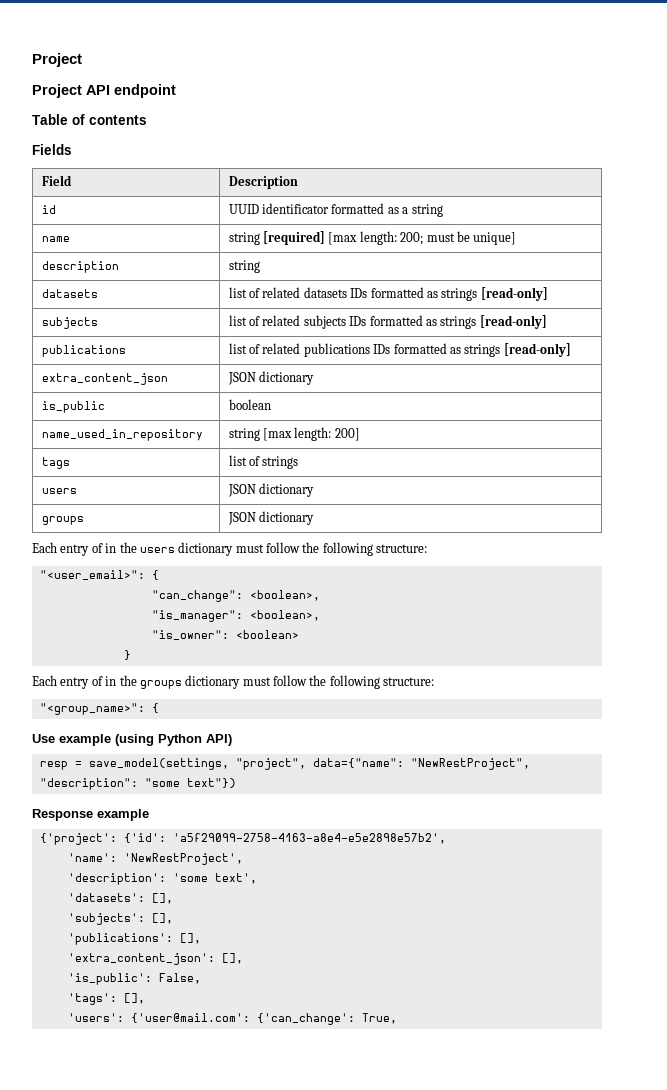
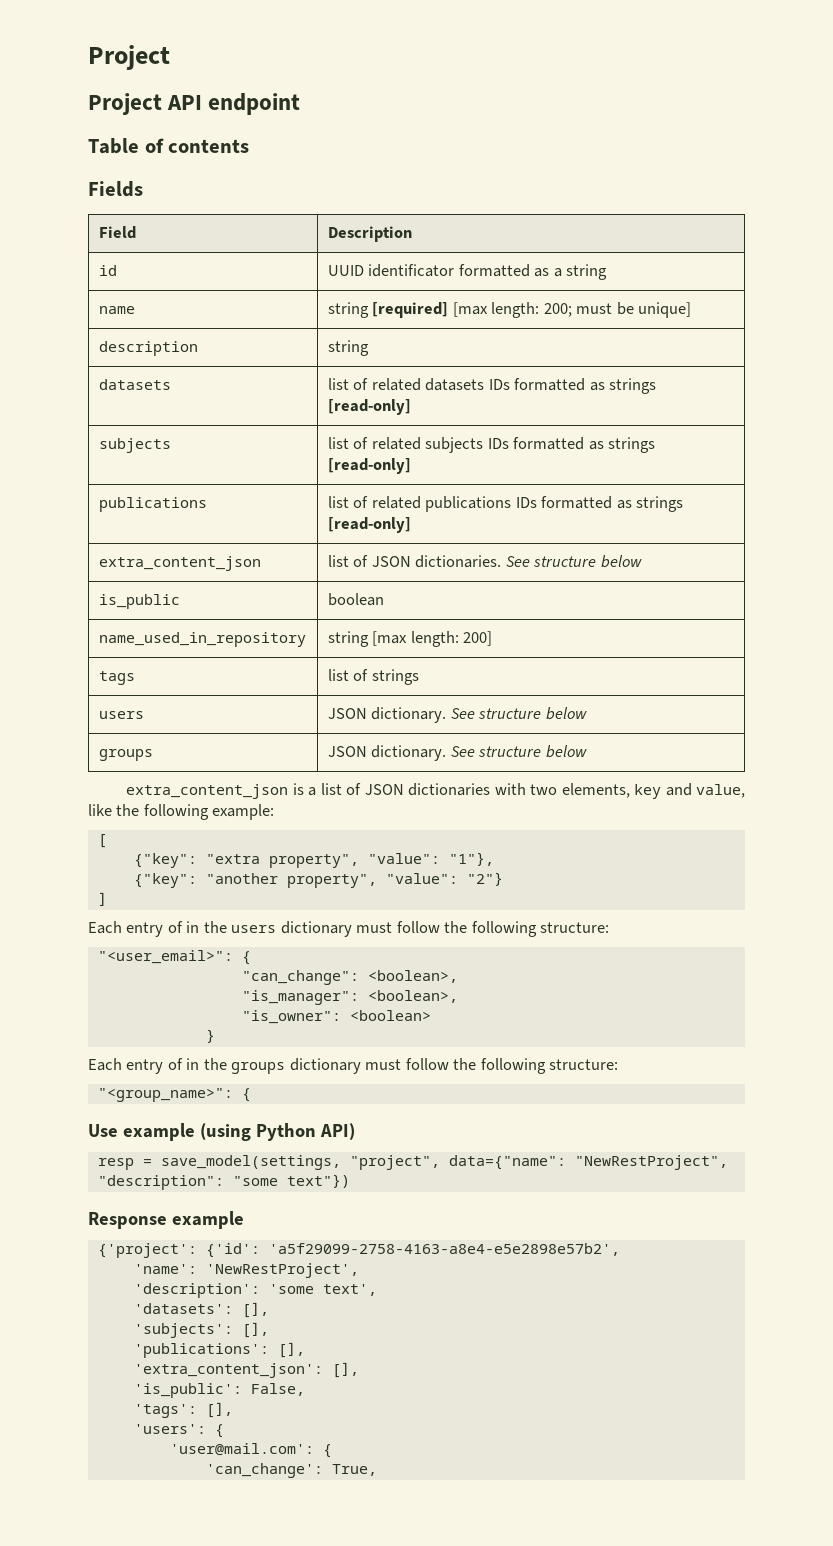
[227,371,315,385] JSON dictionary -> [327,555,642,568] list of JSON dictionaries. See structure below
[259,483,315,497] [41,516,84,525] [227,511,315,525] dictionary // groups | JSON dictionary -> [371,707,587,723] [98,749,153,761] [327,745,587,761] [126,783,745,799] [88,804,275,820] [97,834,107,848] [133,852,494,868] [133,872,503,888] [97,892,107,906] dictionary. See structure below // groups | JSON dictionary. See structure below // extra_content_json is a list of JSON dictionaries with two elements, key and value, like the following example: // [ // {"key": "extra property", "value": "1"}, // {"key": "another property", "value": "2"} // ]
[130,1013,355,1025] {'user@mail.com': {'can_change': -> [214,1424,224,1438] [169,1443,332,1458] [205,1463,323,1478] { // 'user@mail.com': { // 'can_change':

